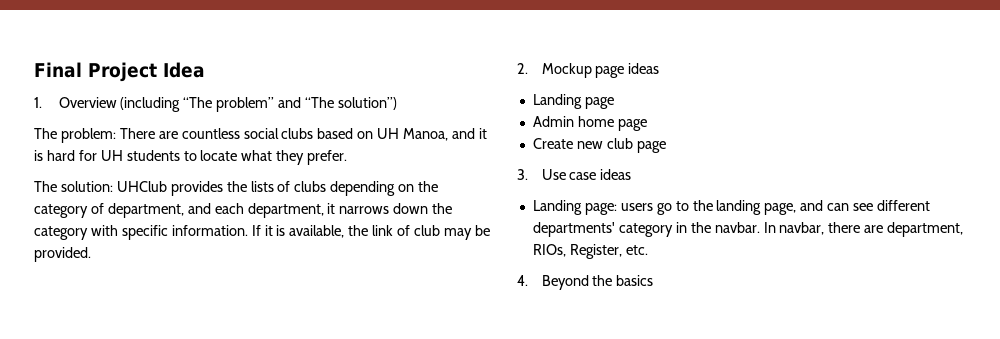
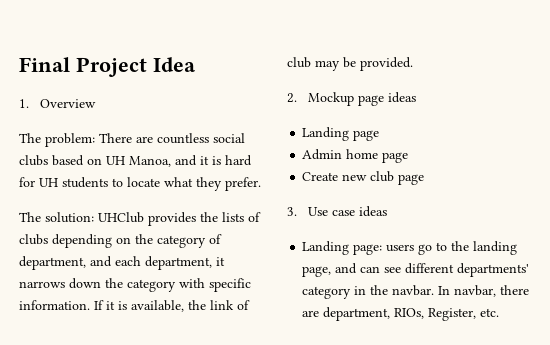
[120,97,397,112] (including “The problem” and “The solution”) -> (97, 103) none
[517,275,654,290] // 4. Beyond the basics -> (500, 312) none

